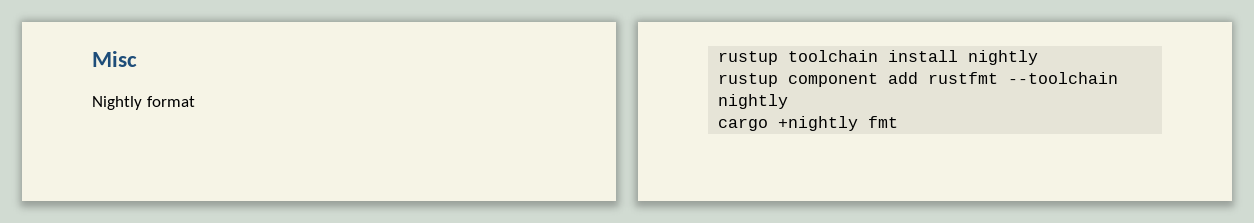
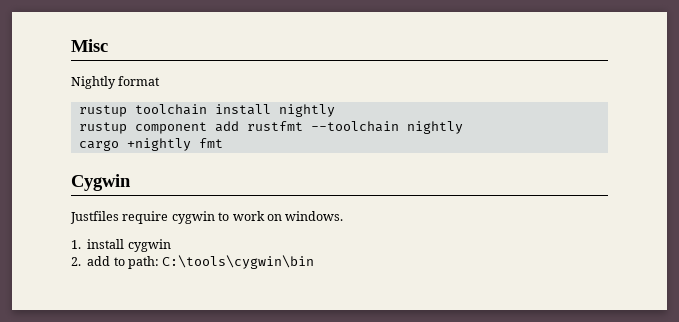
(899, 122) none -> [71,174,131,191] [70,211,344,224] [71,239,171,252] [71,255,315,269] // Cygwin // Justfiles require cygwin to work on windows. // 1. install cygwin // 2. add to path: C:\tools\cygwin\bin

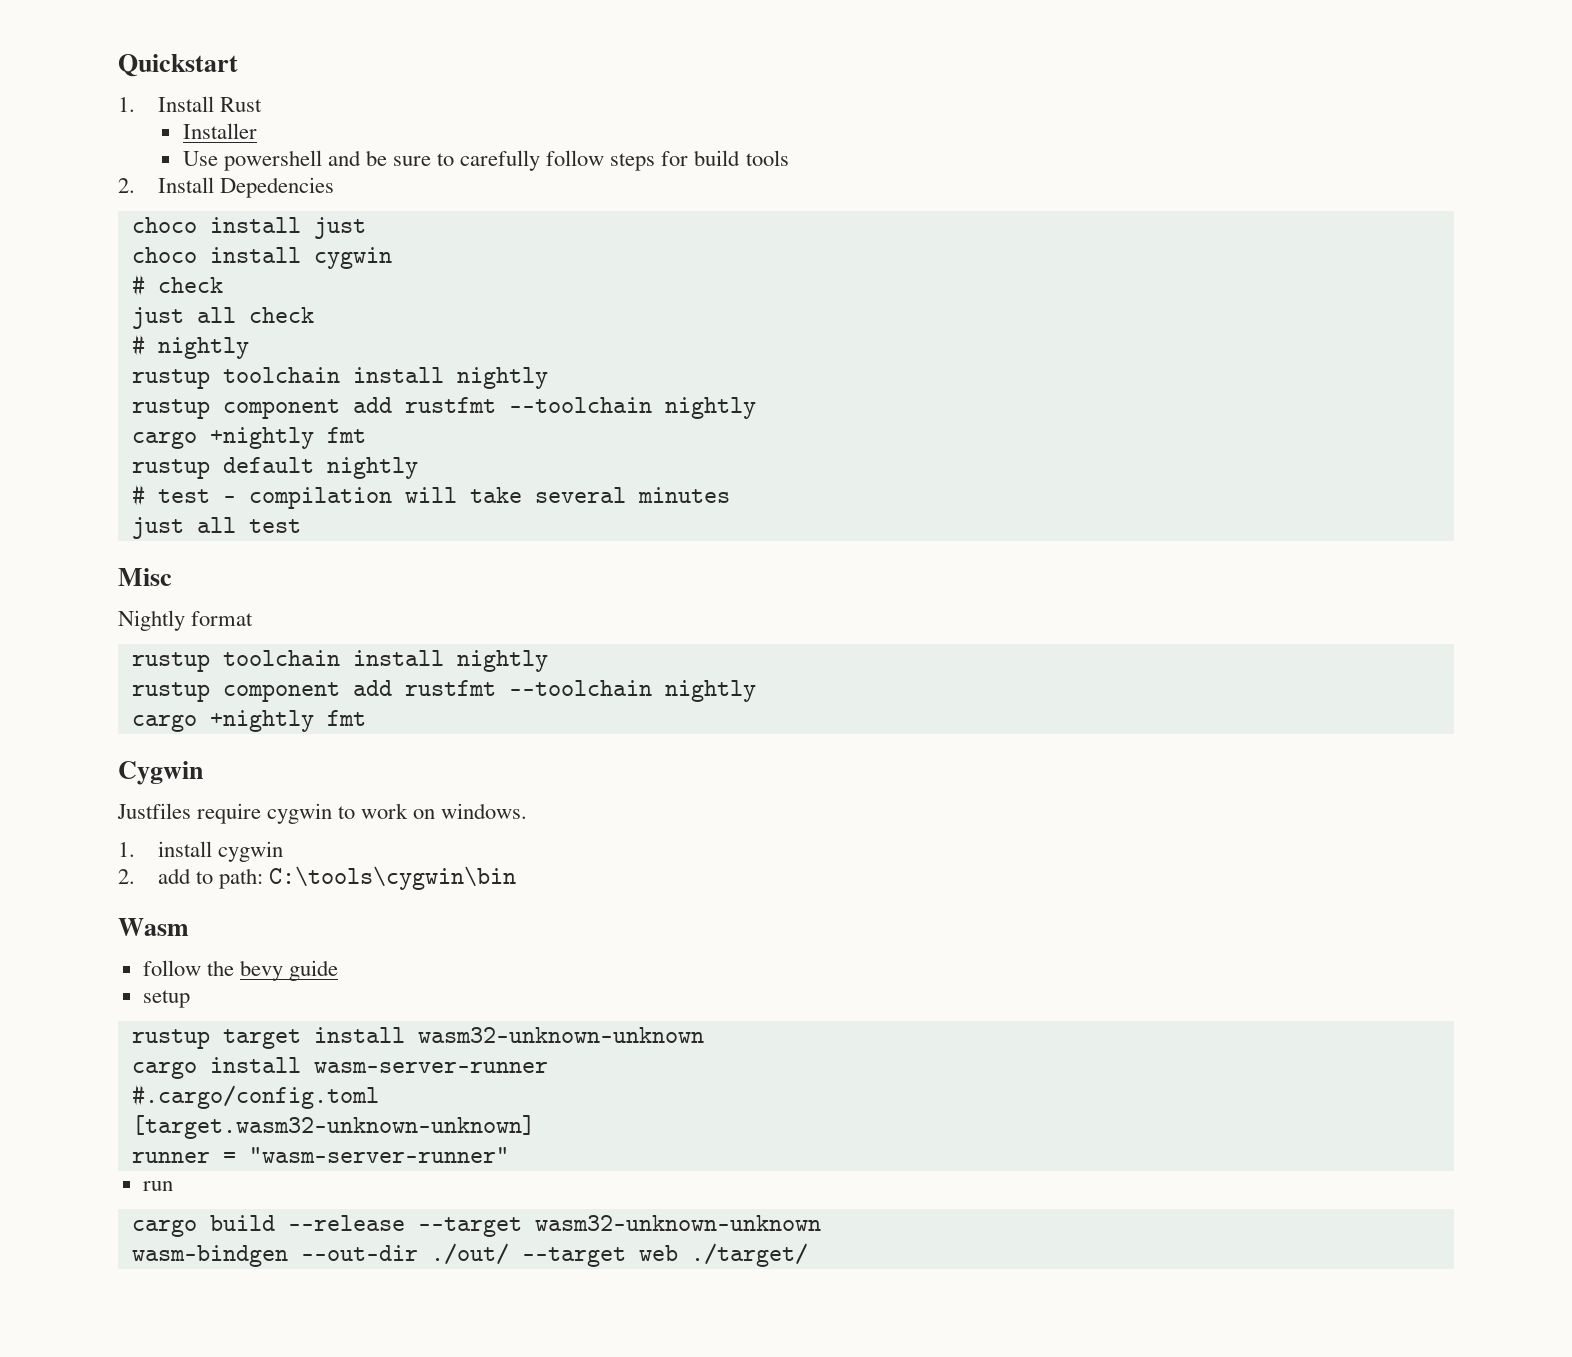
(71, 45) none -> [118,54,238,77] [118,96,263,112] [182,123,257,139] [182,150,789,171] [118,177,335,198] [131,217,366,239] [131,247,392,269] [131,274,223,296] [131,307,314,329] [131,334,249,359] [131,367,548,389] [131,397,756,419] [131,427,366,449] [131,457,418,479] [131,484,730,509] [131,517,301,539] Quickstart // 1. Install Rust // Installer // Use powershell and be sure to carefully follow steps for build tools // 2. Install Depedencies // choco install just // choco install cygwin // # check // just all check // # nightly // rustup toolchain install nightly // rustup component add rustfmt --toolchain nightly // cargo +nightly fmt // rustup default nightly // # test - compilation will take several minutes // just all test //
(315, 262) none -> [118,918,189,936] [142,960,338,981] [142,990,190,1008] [131,1027,704,1049] [131,1057,548,1079] [131,1084,379,1109] [131,1115,535,1139] [131,1147,509,1163] [142,1181,173,1191] [131,1215,821,1237] [131,1243,808,1267] // Wasm // follow the bevy guide // setup // rustup target install wasm32-unknown-unknown // cargo install wasm-server-runner // #.cargo/config.toml // [target.wasm32-unknown-unknown] // runner = "wasm-server-runner" // run // cargo build --release --target wasm32-unknown-unknown // wasm-bindgen --out-dir ./out/ --target web ./target/

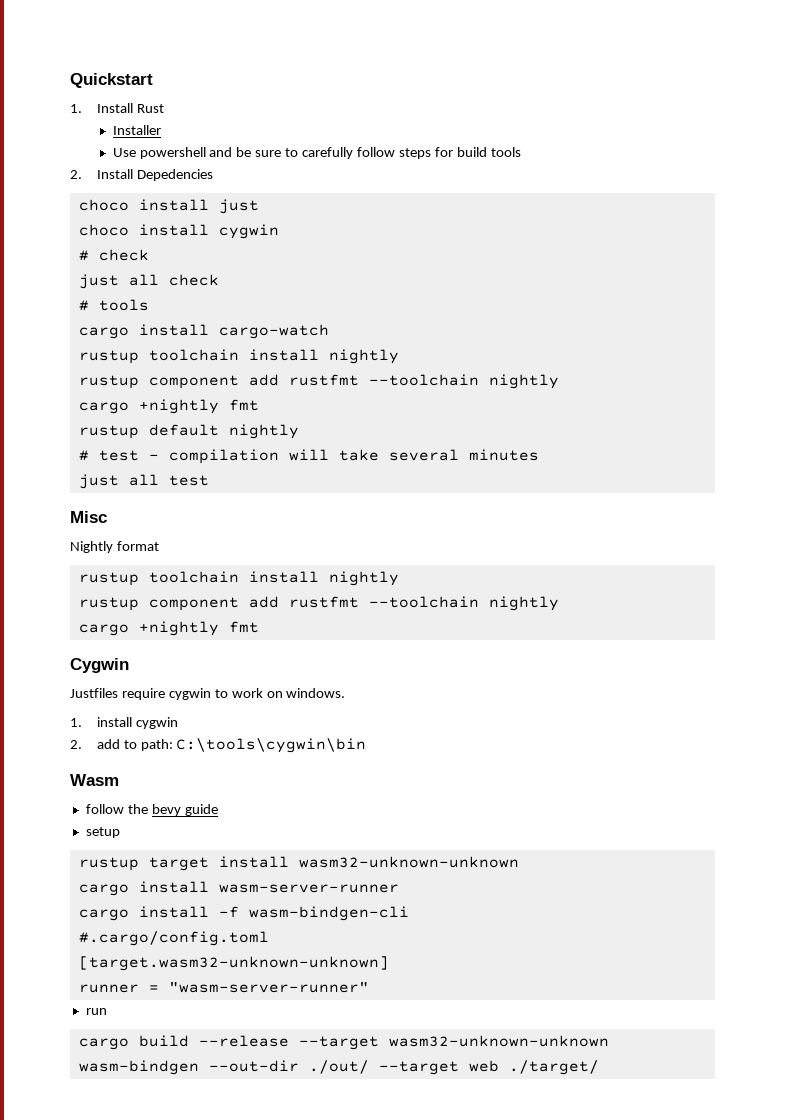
[157,337,249,359] nightly -> [98,299,149,311] [78,324,329,339] tools // cargo install cargo-watch
(548, 1067) none -> [78,906,409,921] // cargo install -f wasm-bindgen-cli

